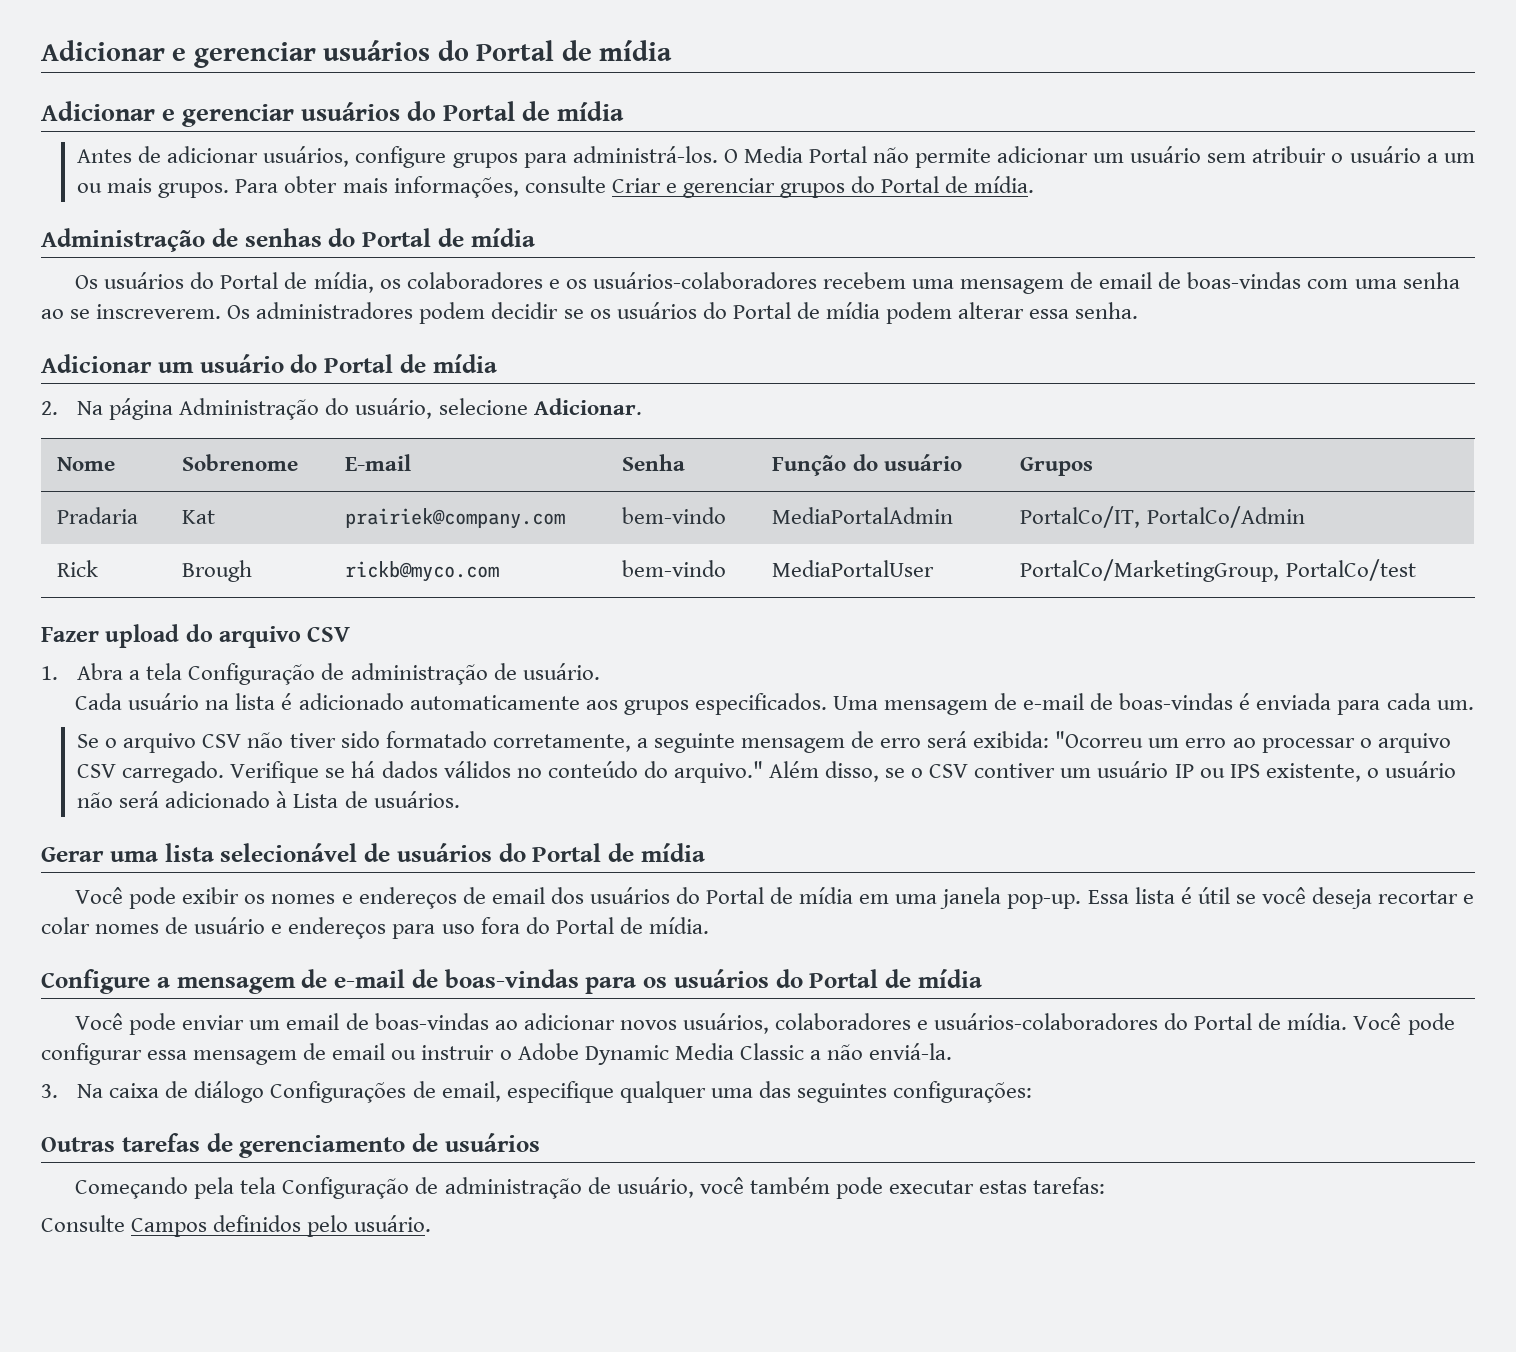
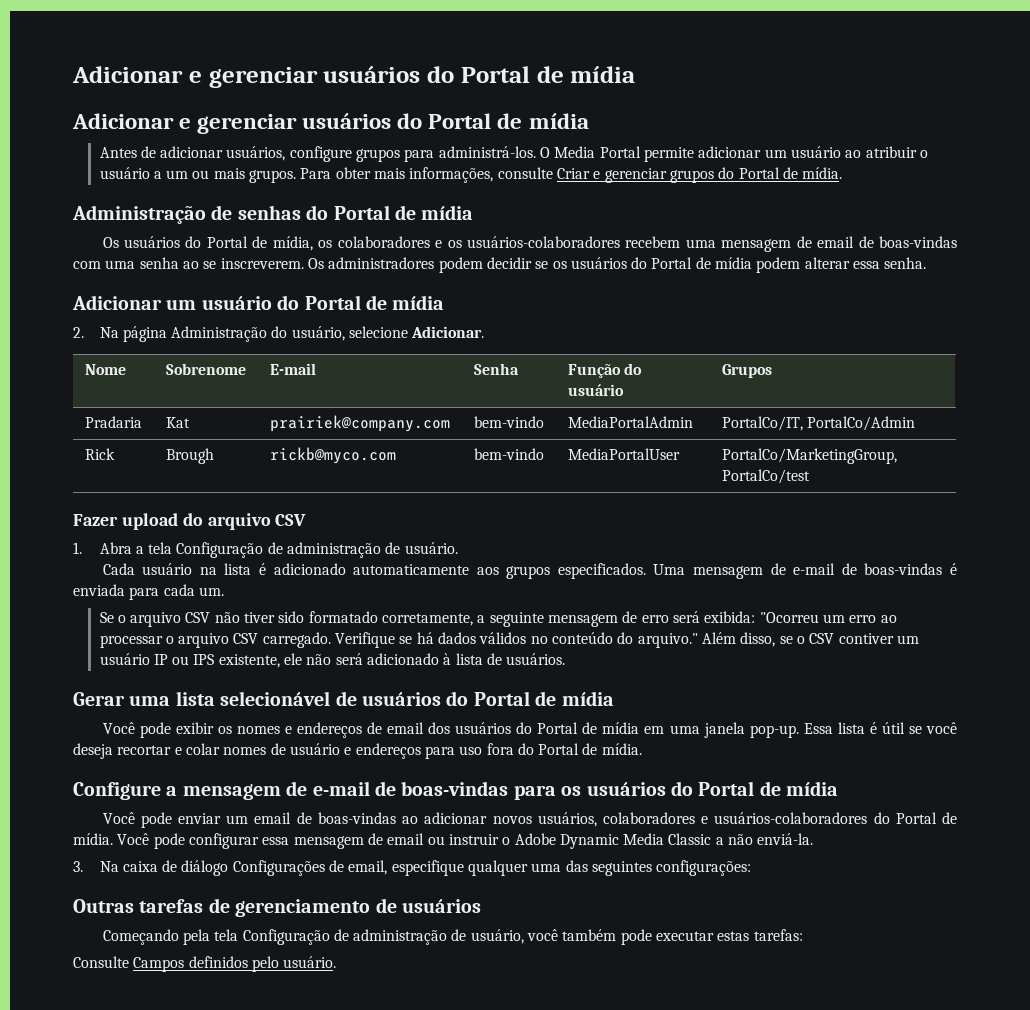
[872,147,909,163] não -> (641, 152) none
[1207,153,1247,163] sem -> [845,150,862,158] ao
[1366,761,1456,778] o usuário -> [284,653,303,665] ele
[293,793,339,808] Lista -> [455,653,483,665] lista

